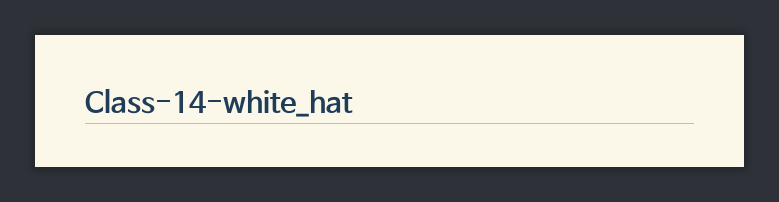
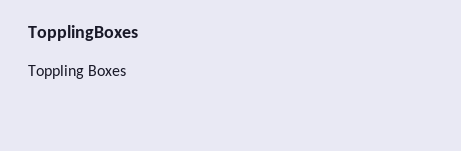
[85,88,353,117] Class-14-white_hat -> [28,25,138,41] [28,65,127,79] TopplingBoxes // Toppling Boxes

